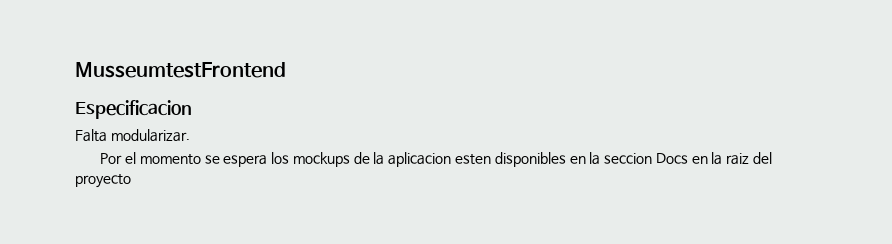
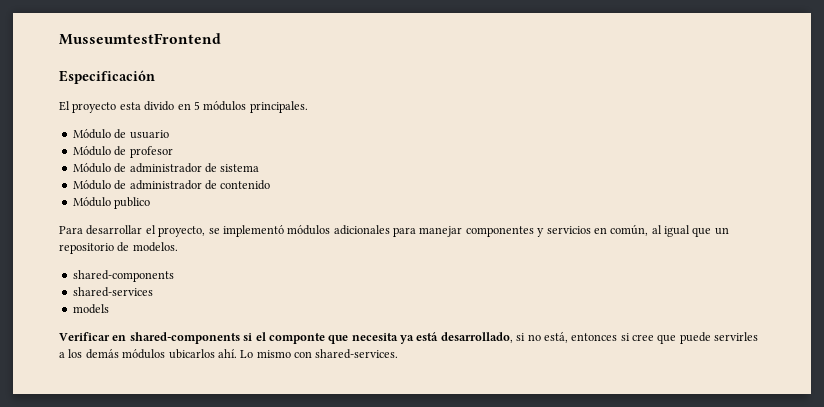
[75,100,192,119] [75,129,190,142] [100,152,773,167] [75,174,131,188] Especificacion // Falta modularizar. // Por el momento se espera los mockups de la aplicacion esten disponibles en la seccion Docs en la raiz del proyecto -> [59,70,155,84] [59,101,308,113] [72,129,169,139] [72,146,173,158] [72,163,260,173] [72,180,271,190] [72,197,151,209] [59,224,729,237] [59,242,178,254] [72,270,174,282] [72,287,153,297] [72,304,109,314] [59,332,759,344] [59,349,399,359] Especificación // El proyecto esta divido en 5 módulos principales. // Módulo de usuario // Módulo de profesor // Módulo de administrador de sistema // Módulo de administrador de contenido // Módulo publico // Para desarrollar el proyecto, se implementó módulos adicionales para manejar componentes y servicios en común, al igual que un repositorio de modelos. // shared-components // shared-services // models // Verificar en shared-components si el componte que necesita ya está desarrollado, si no está, entonces si cree que puede servirles a los demás módulos ubicarlos ahí. Lo mismo con shared-services.

